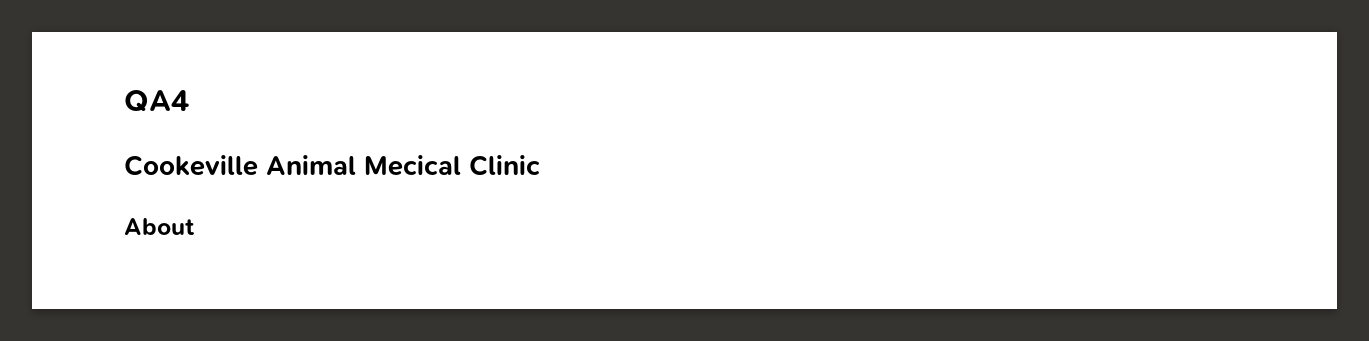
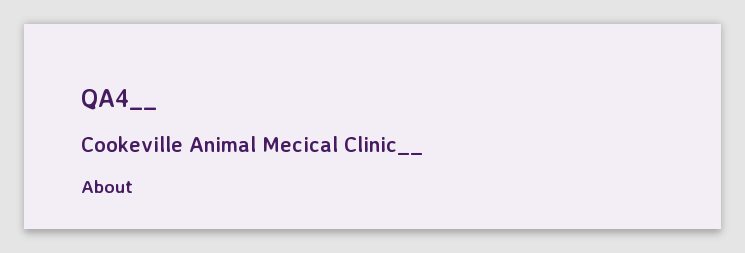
[124,90,189,112] QA4 -> [81,89,157,110] QA4__
[469,155,540,176] Clinic -> [344,136,423,155] Clinic__

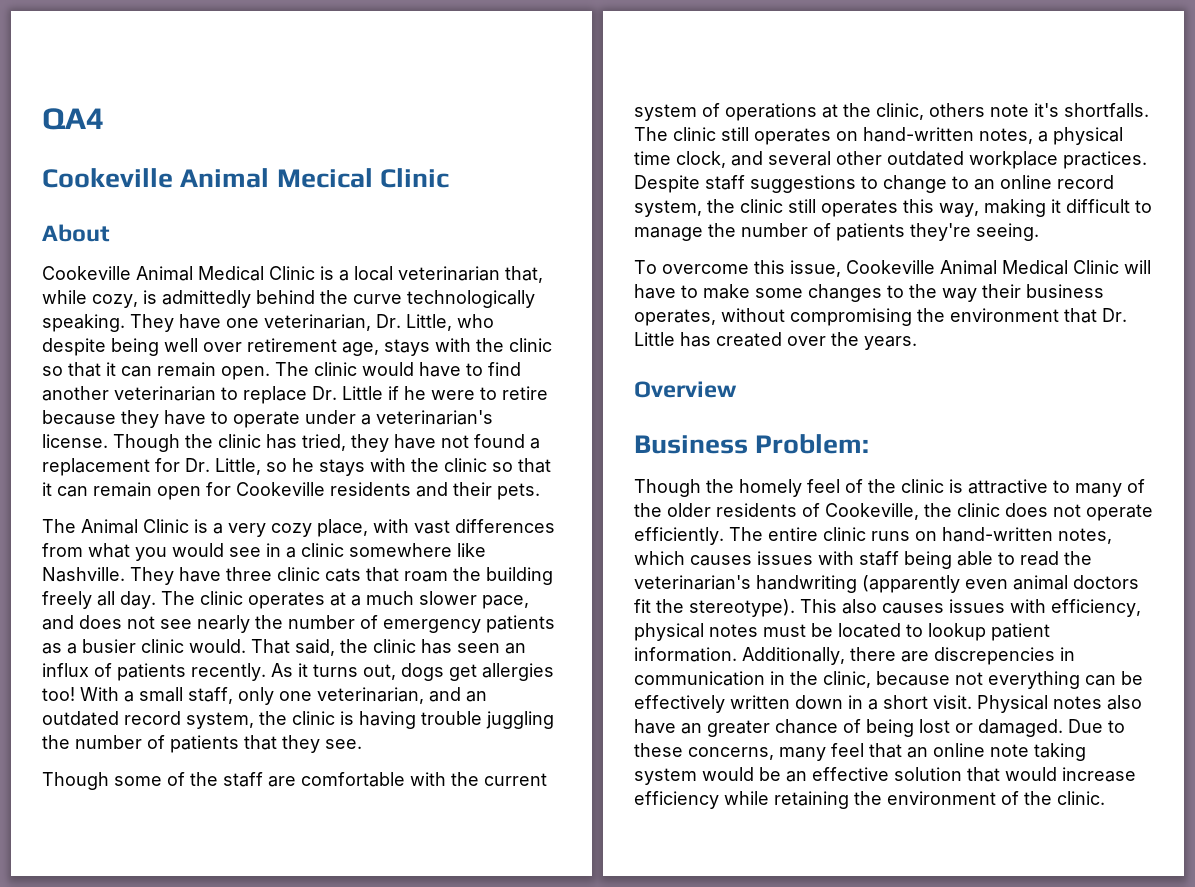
[81,89,157,110] QA4__ -> [42,108,104,130] QA4
[344,136,423,155] Clinic__ -> [379,168,449,188] Clinic
(133, 186) none -> [42,266,543,283] [42,290,535,308] [42,314,494,332] [42,338,552,356] [42,362,521,380] [42,386,548,404] [42,410,493,428] [42,434,540,452] [42,458,551,476] [42,482,540,500] [42,519,555,537] [42,543,486,561] [42,567,553,585] [42,591,529,609] [42,615,555,633] [42,639,526,656] [42,663,554,681] [42,687,487,705] [42,711,554,729] [42,735,362,753] [42,772,547,790] [634,103,1149,121] [634,127,1123,145] [634,151,1147,169] [634,175,1114,193] [634,199,1152,217] [634,223,1039,241] [634,260,1151,277] [634,284,1104,302] [634,308,1127,326] [634,332,917,350] [634,381,737,398] [634,434,870,454] [634,479,1145,497] [634,503,1153,521] [634,527,1112,545] [634,551,1092,569] [634,575,1139,593] [634,599,1141,617] [634,623,1050,641] [634,647,1075,665] [634,671,1143,689] [634,695,1142,713] [634,719,1125,737] [634,743,1086,761] [634,767,1136,785] [634,791,1105,809] // Cookeville Animal Medical Clinic is a local veterinarian that, while cozy, is admittedly behind the curve technologically speaking. They have one veterinarian, Dr. Little, who despite being well over retirement age, stays with the clinic so that it can remain open. The clinic would have to find another veterinarian to replace Dr. Little if he were to retire because they have to operate under a veterinarian's license. Though the clinic has tried, they have not found a replacement for Dr. Little, so he stays with the clinic so that it can remain open for Cookeville residents and their pets. // The Animal Clinic is a very cozy place, with vast differences from what you would see in a clinic somewhere like Nashville. They have three clinic cats that roam the building freely all day. The clinic operates at a much slower pace, and does not see nearly the number of emergency patients as a busier clinic would. That said, the clinic has seen an influx of patients recently. As it turns out, dogs get allergies too! With a small staff, only one veterinarian, and an outdated record system, the clinic is having trouble juggling the number of patients that they see. // Though some of the staff are comfortable with the current system of operations at the clinic, others note it's shortfalls. The clinic still operates on hand-written notes, a physical time clock, and several other outdated workplace practices. Despite staff suggestions to change to an online record system, the clinic still operates this way, making it difficult to manage the number of patients they're seeing. // To overcome this issue, Cookeville Animal Medical Clinic will have to make some changes to the way their business operates, without compromising the environment that Dr. Little has created over the years. // Overview // Business Problem: // Though the homely feel of the clinic is attractive to many of the older residents of Cookeville, the clinic does not operate efficiently. The entire clinic runs on hand-written notes, which causes issues with staff being able to read the veterinarian's handwriting (apparently even animal doctors fit the stereotype). This also causes issues with efficiency, physical notes must be located to lookup patient information. Additionally, there are discrepencies in communication in the clinic, because not everything can be effectively written down in a short visit. Physical notes also have an greater chance of being lost or damaged. Due to these concerns, many feel that an online note taking system would be an effective solution that would increase efficiency while retaining the environment of the clinic.

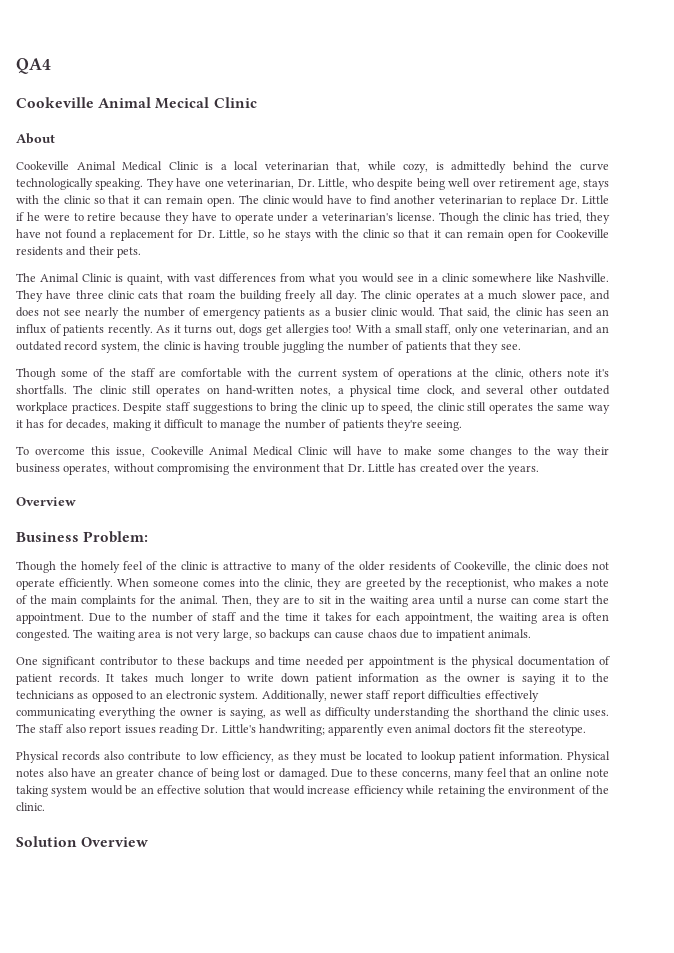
[213,519,368,537] a very cozy place, -> [127,274,163,285] quaint,
[883,175,1114,193] [634,199,979,217] change to an online record system, the clinic still operates this way, -> [269,402,610,414] [16,419,110,430] bring the clinic up to speed, the clinic still operates the same way it has for decades,
[729,527,1112,544] [634,551,1092,569] [634,575,960,593] The entire clinic runs on hand-written notes, which causes issues with staff being able to read the veterinarian's handwriting (apparently -> [117,578,609,590] [16,595,609,607] [16,612,609,624] [16,629,531,641] [16,656,610,668] [16,673,609,685] [16,690,539,702] [16,707,609,719] [16,724,385,736] When someone comes into the clinic, they are greeted by the receptionist, who makes a note of the main complaints for the animal. Then, they are to sit in the waiting area until a nurse can come start the appointment. Due to the number of staff and the time it takes for each appointment, the waiting area is often congested. The waiting area is not very large, so backups can cause chaos due to impatient animals. // One significant contributor to these backups and time needed per appointment is the physical documentation of patient records. It takes much longer to write down patient information as the owner is saying it to the technicians as opposed to an electronic system. Additionally, newer staff report difficulties effectively communicating everything the owner is saying, as well as difficulty understanding the shorthand the clinic uses. The staff also report issues reading Dr. Little's handwriting; apparently
[689,599,1141,617] [634,623,758,641] stereotype). This also causes issues with efficiency, physical notes -> [528,725,586,736] [16,751,317,763] stereotype. // Physical records also contribute to low efficiency, as they
[742,647,1075,665] [634,671,1143,689] [634,695,972,713] Additionally, there are discrepencies in communication in the clinic, because not everything can be effectively written down in a short visit. -> (563, 755) none
(1105, 798) none -> [16,836,149,847] // Solution Overview

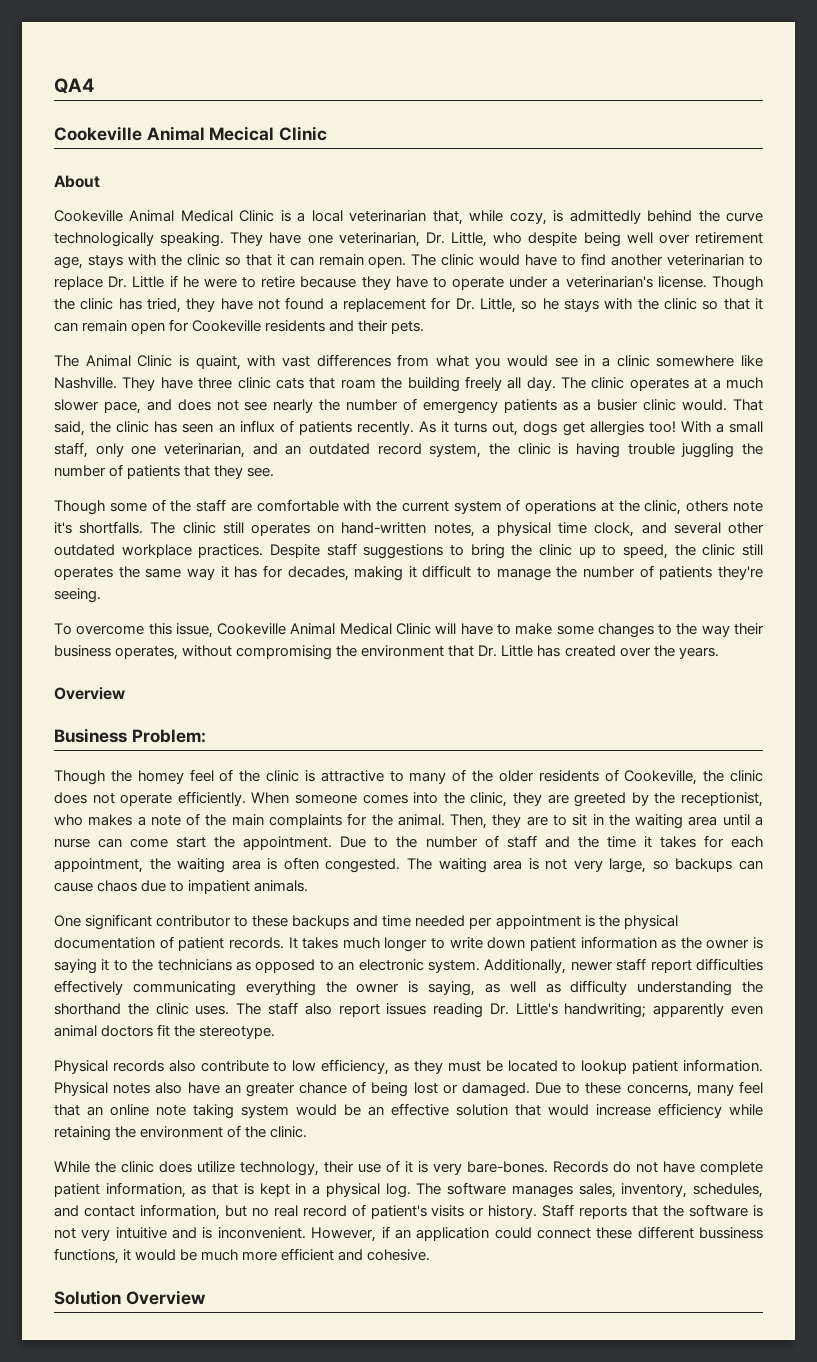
[81,561,121,573] homely -> [137,770,184,784] homey
(45, 806) none -> [54,1160,763,1176] [54,1182,764,1198] [54,1204,764,1220] [54,1226,764,1242] [54,1248,431,1264] // While the clinic does utilize technology, their use of it is very bare-bones. Records do not have complete patient information, as that is kept in a physical log. The software manages sales, inventory, schedules, and contact information, but no real record of patient's visits or history. Staff reports that the software is not very intuitive and is inconvenient. However, if an application could connect these different bussiness functions, it would be much more efficient and cohesive.

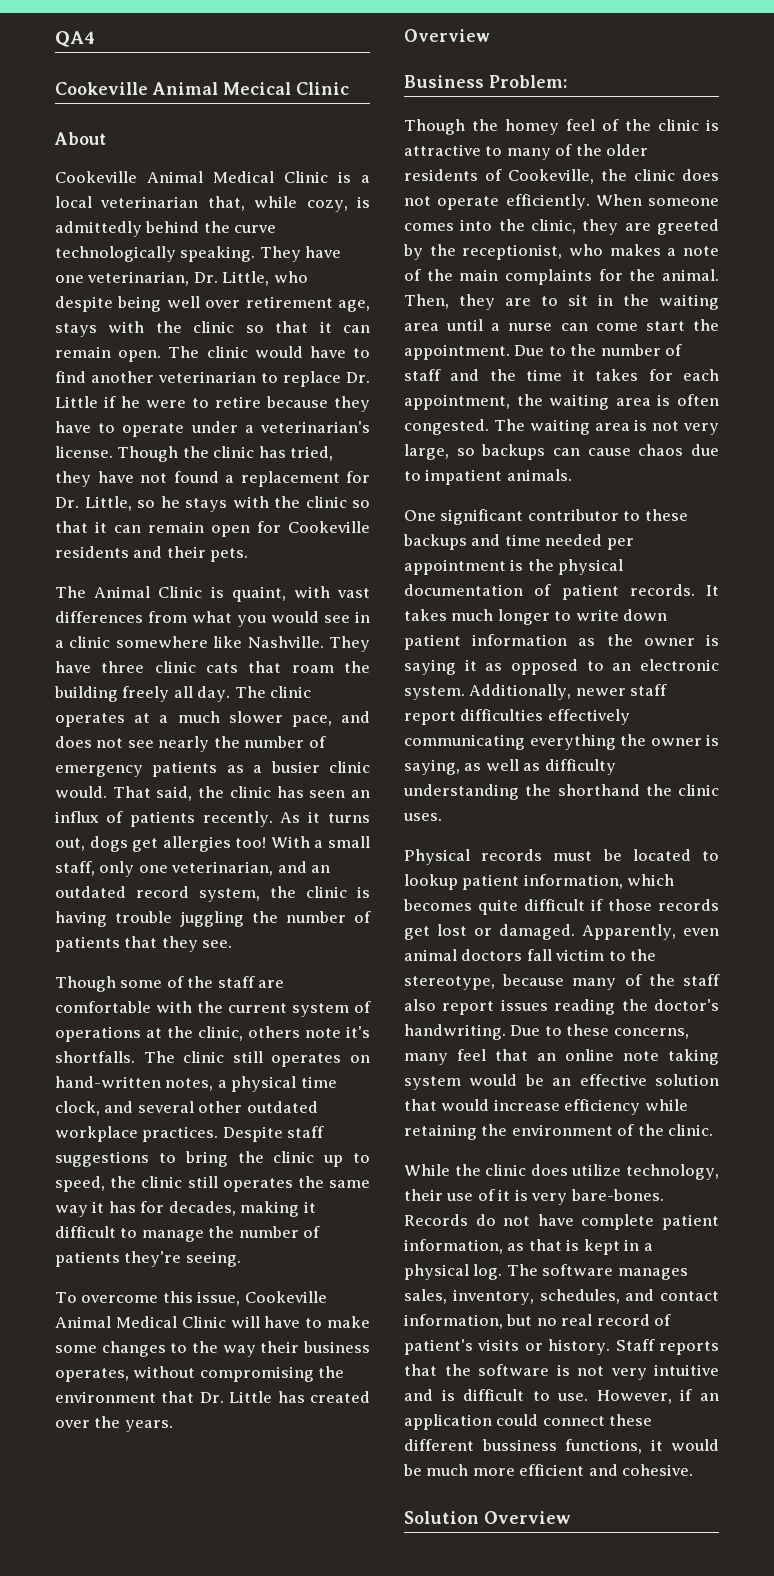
[113,959,232,971] to the technicians -> (477, 665) none
[236,1002,763,1018] [54,1024,276,1039] [54,1059,443,1075] The staff also report issues reading Dr. Little's handwriting; apparently even animal doctors fit the stereotype. // Physical records also contribute to low efficiency, as they -> [404,849,543,865] // Physical records
[683,1059,764,1072] [54,1081,530,1097] information. Physical notes also have an greater chance of being lost or damaged. -> [523,874,675,889] [403,899,719,915] [404,924,719,940] [404,949,657,961] [404,974,720,990] [404,999,719,1015] [404,1024,506,1040] information, which becomes quite difficult if those records get lost or damaged. Apparently, even animal doctors fall victim to the stereotype, because many of the staff also report issues reading the doctor's handwriting.
[217,1227,306,1239] inconvenient. -> [463,1389,589,1401] difficult to use.

